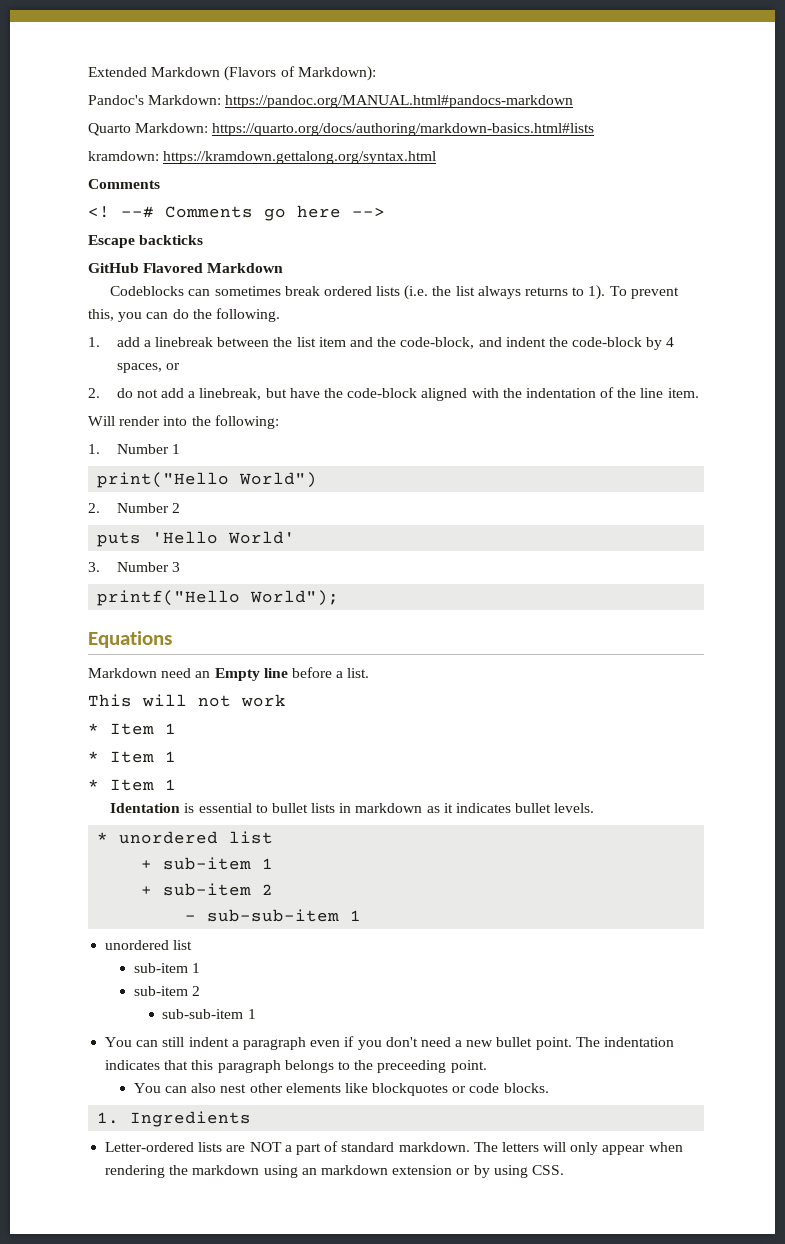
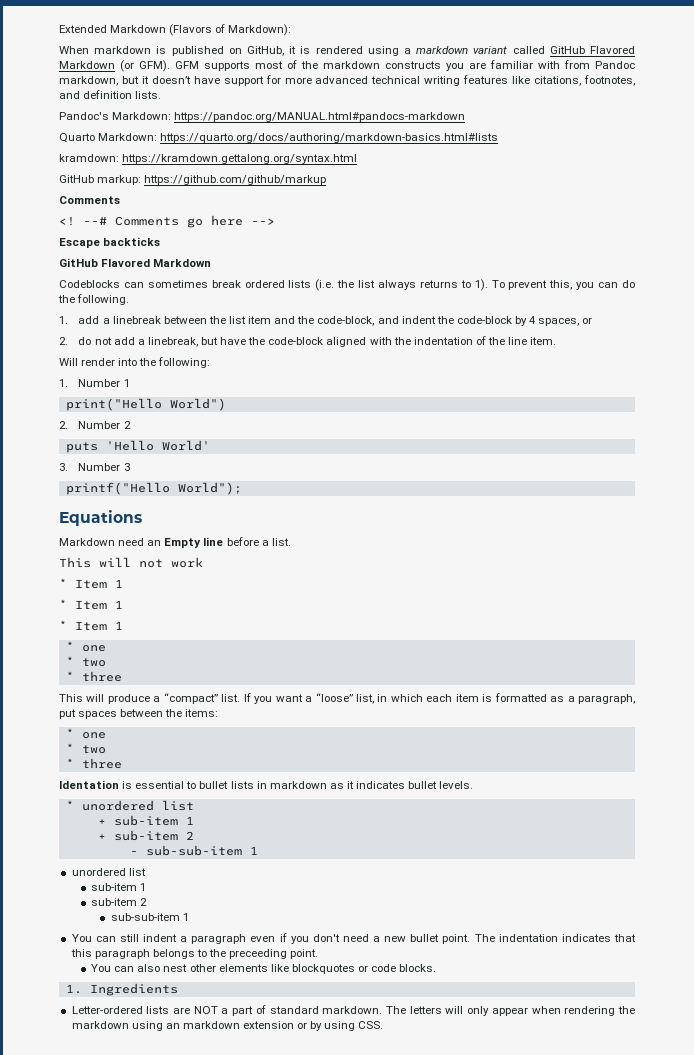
(376, 73) none -> [59,46,635,56] [59,60,635,72] [59,75,636,86] [59,90,162,99] // When markdown is published on GitHub, it is rendered using a markdown variant called GitHub Flavored Markdown (or GFM). GFM supports most of the markdown constructs you are familiar with from Pandoc markdown, but it doesn’t have support for more advanced technical writing features like citations, footnotes, and definition lists.
(437, 157) none -> [59,175,327,185] // GitHub markup: https://github.com/github/markup
(176, 784) none -> [65,641,106,652] [65,656,106,667] [65,671,122,682] [59,693,635,704] [59,709,219,719] [65,728,106,739] [65,743,106,754] [65,758,122,769] // * one // * two // * three // This will produce a “compact” list. If you want a “loose” list, in which each item is formatted as a paragraph, put spaces between the items: // * one // * two // * three

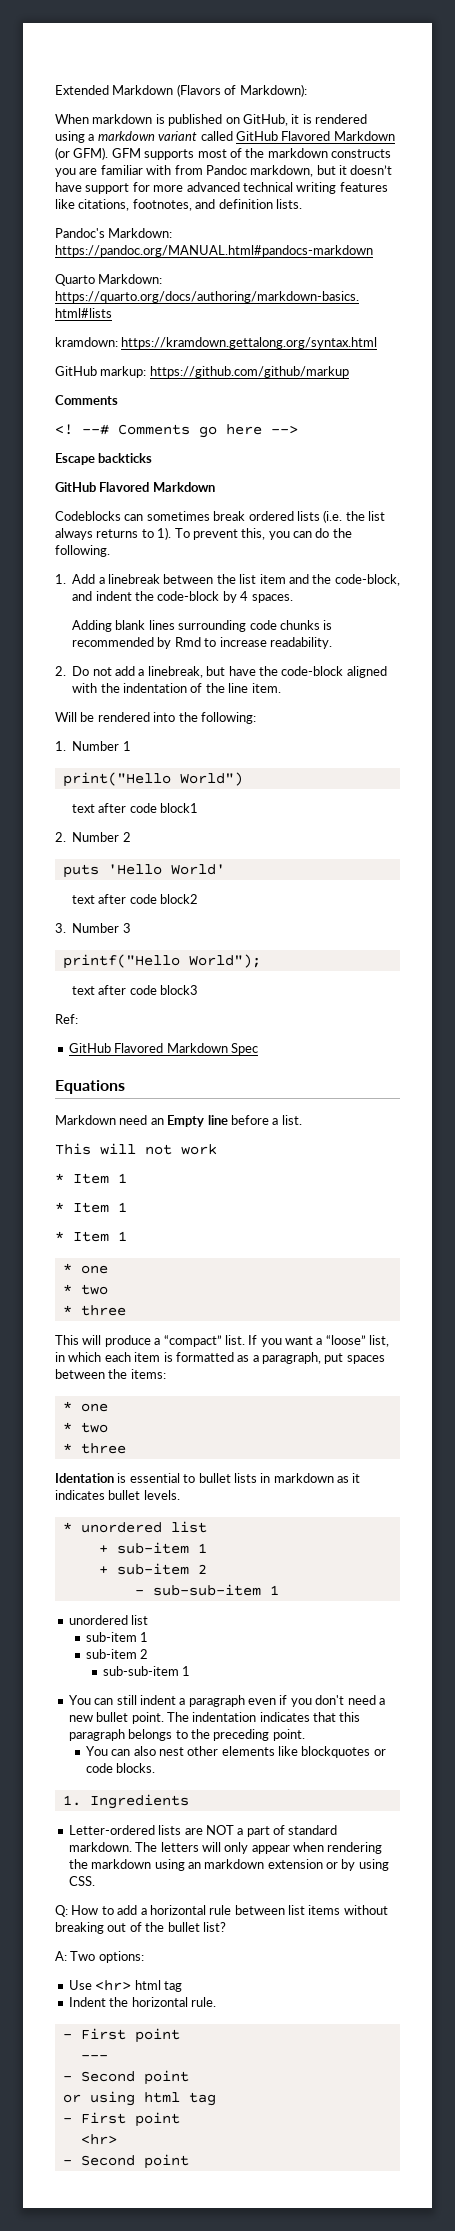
[78,316,100,324] add -> [72,574,96,584] Add
[538,317,593,326] [59,337,92,345] spaces, or // 2. do -> [251,594,293,603] [72,620,333,632] [72,637,332,649] [55,666,90,676] spaces. // Adding blank lines surrounding code chunks is recommended by Rmd to increase readability. // 2. Do
[81,358,116,366] render -> [80,712,150,722] be rendered
(226, 404) none -> [72,803,199,813] // text after code block1
(210, 445) none -> [72,894,199,904] // text after code block2
(242, 488) none -> [72,985,199,995] [55,1014,78,1024] [68,1043,258,1055] // text after code block3 // Ref: // GitHub Flavored Markdown Spec
[229,949,288,959] preceeding -> [213,1729,270,1741] preceding
(384, 1025) none -> [55,1905,388,1917] [55,1922,226,1934] [55,1951,144,1963] [68,1980,182,1992] [68,1997,216,2007] [62,2028,180,2043] [80,2055,108,2060] [62,2070,189,2085] [62,2091,216,2106] [62,2112,180,2127] [80,2134,117,2145] [62,2154,189,2169] // Q: How to add a horizontal rule between list items without breaking out of the bullet list? // A: Two options: // Use <hr> html tag // Indent the horizontal rule. // - First point // --- // - Second point // or using html tag // - First point // <hr> // - Second point

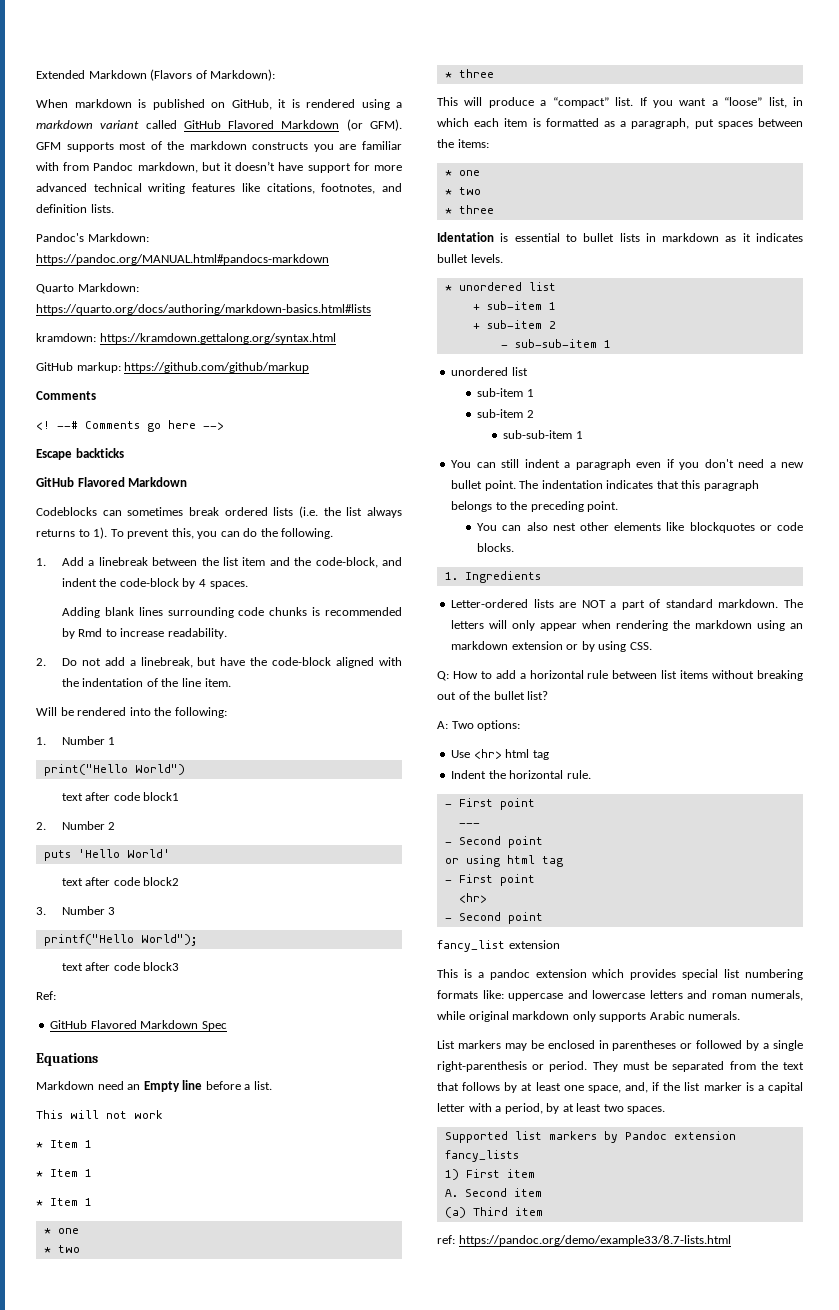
(189, 2161) none -> [437,940,560,952] [437,969,803,980] [437,990,803,1001] [437,1011,741,1022] [437,1040,803,1051] [437,1061,804,1072] [437,1082,804,1093] [437,1103,666,1114] [444,1131,736,1143] [444,1150,519,1162] [444,1169,535,1180] [444,1188,542,1197] [444,1207,543,1218] [437,1235,731,1246] // fancy_list extension // This is a pandoc extension which provides special list numbering formats like: uppercase and lowercase letters and roman numerals, while original markdown only supports Arabic numerals. // List markers may be enclosed in parentheses or followed by a single right-parenthesis or period. They must be separated from the text that follows by at least one space, and, if the list marker is a capital letter with a period, by at least two spaces. // Supported list markers by Pandoc extension fancy_lists // 1) First item // A. Second item // (a) Third item // ref: https://pandoc.org/demo/example33/8.7-lists.html

